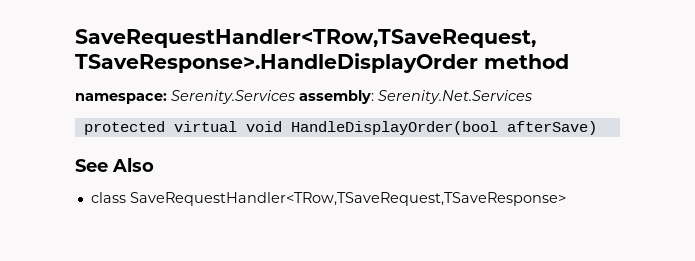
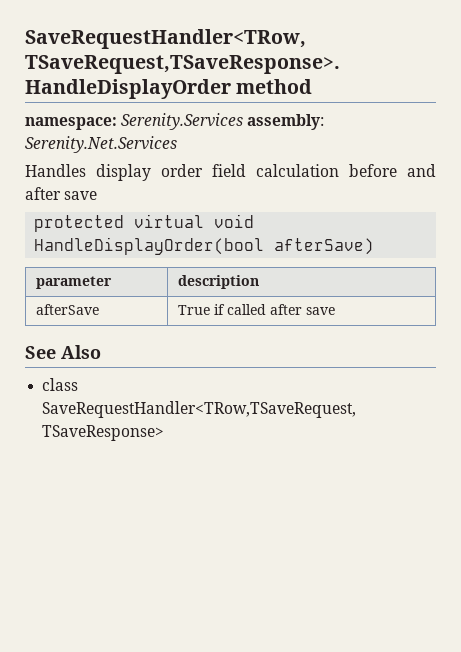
(532, 97) none -> [25,164,436,181] [25,187,98,200] // Handles display order field calculation before and after save
(597, 128) none -> [35,276,112,289] [177,275,259,289] [35,304,99,315] [177,304,335,315] // parameter | description // afterSave | True if called after save

